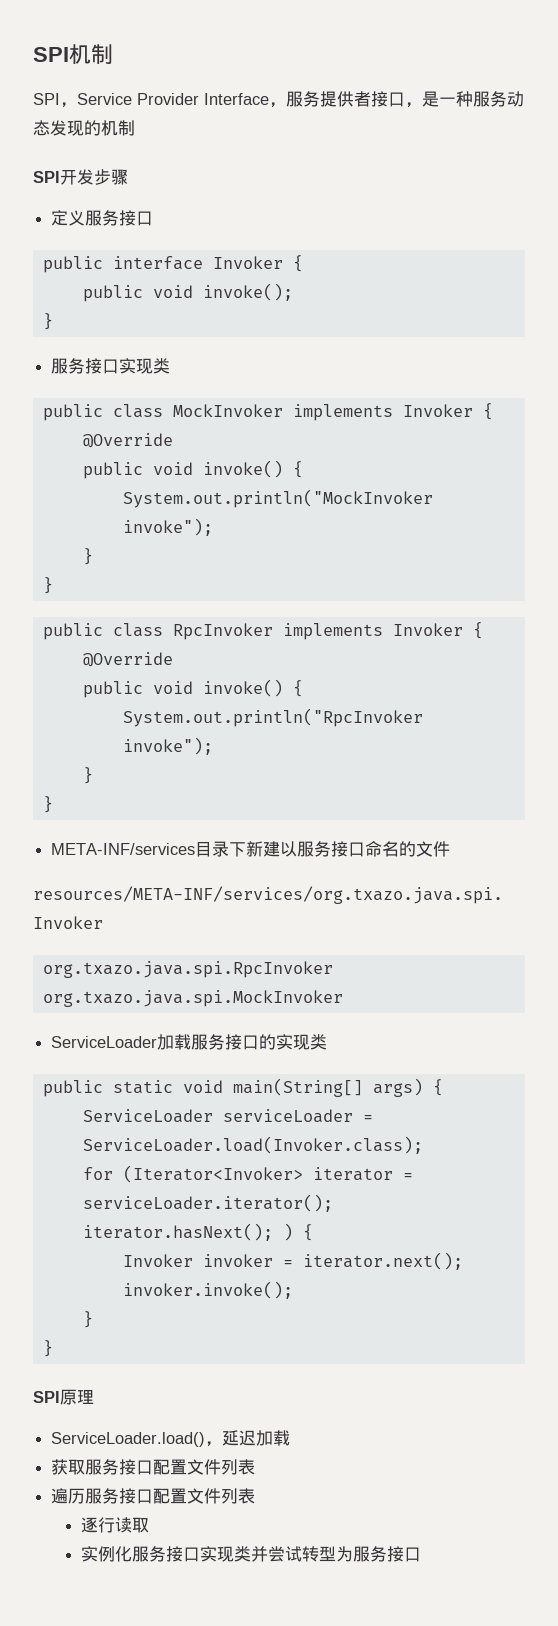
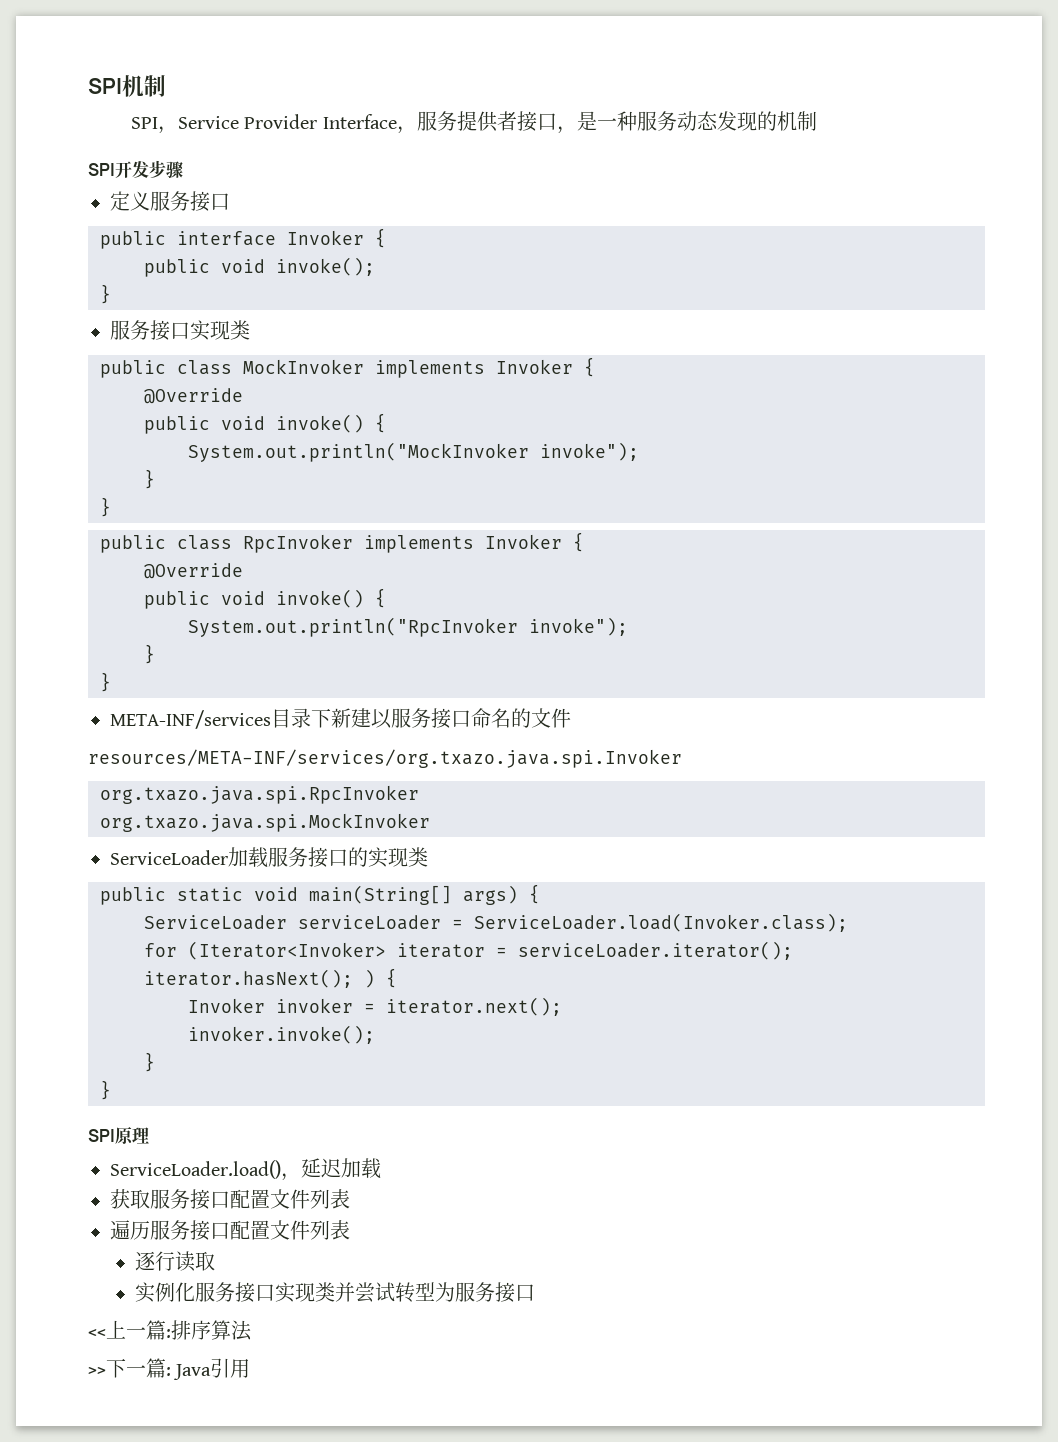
(422, 1554) none -> [88,1320,252,1341] [88,1358,251,1380] // <<上一篇:排序算法 // >>下一篇: Java引用

